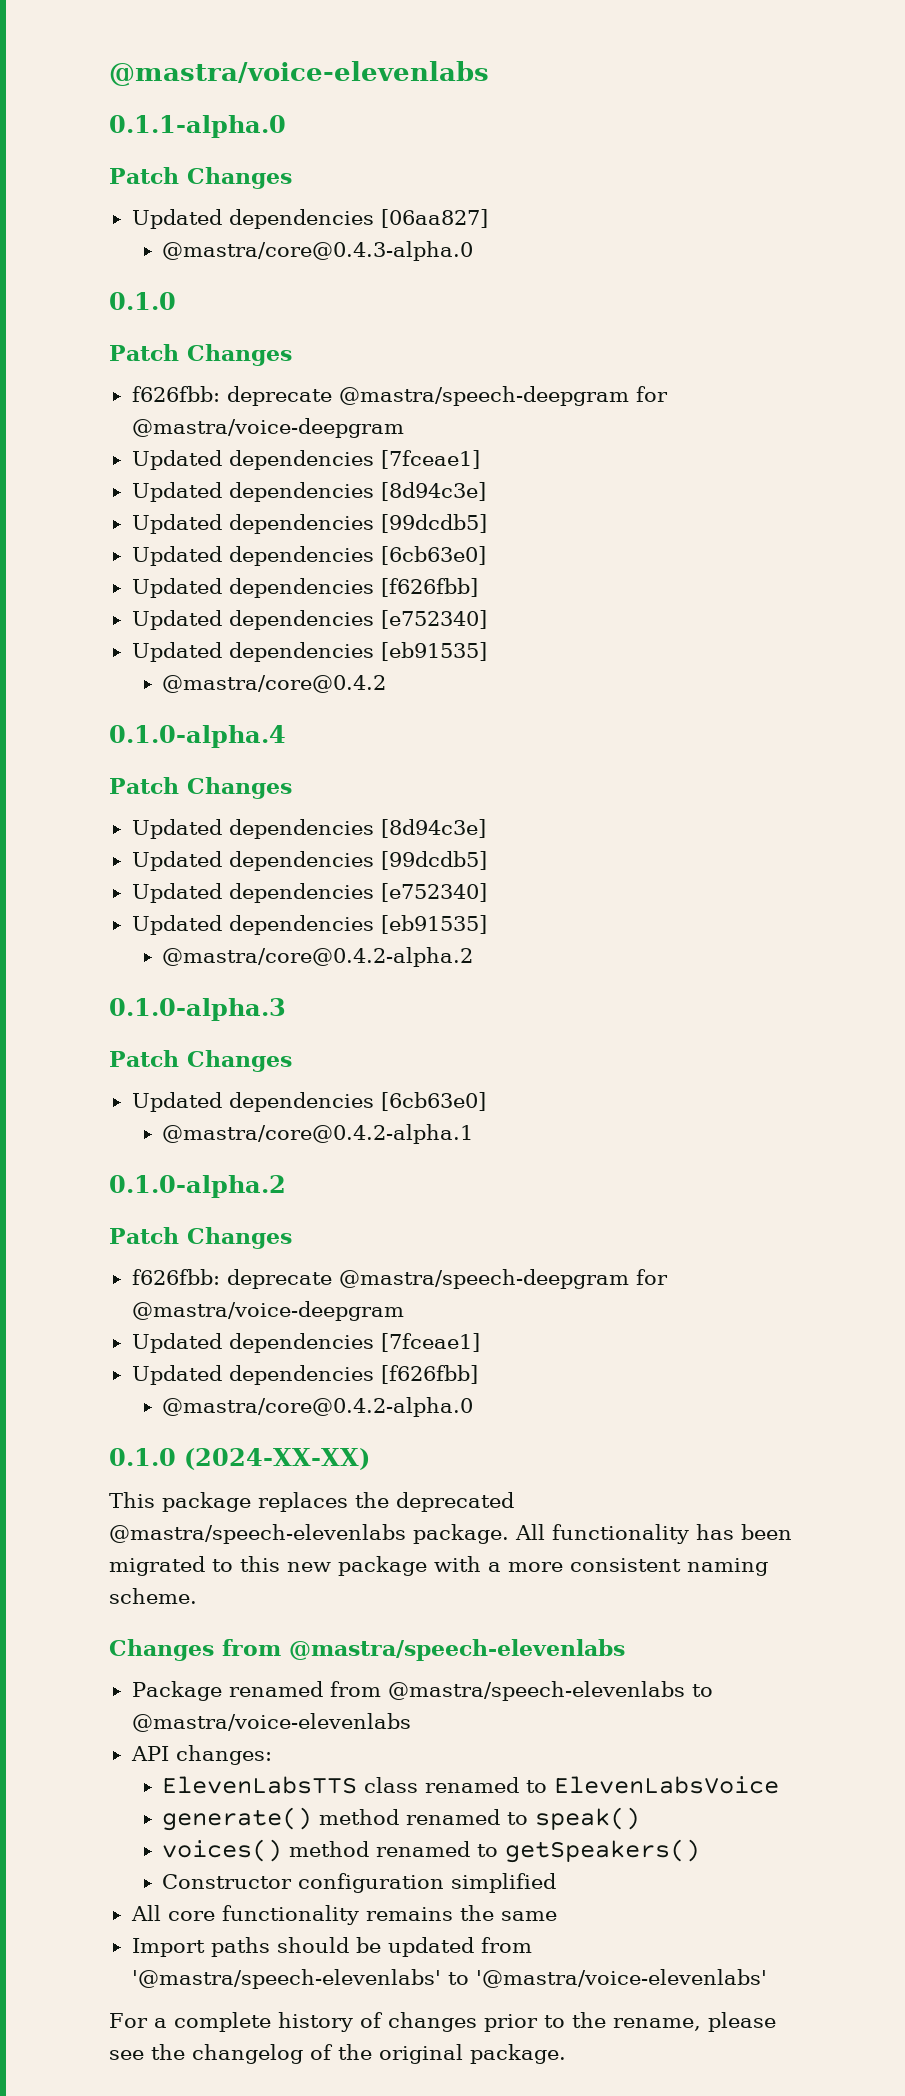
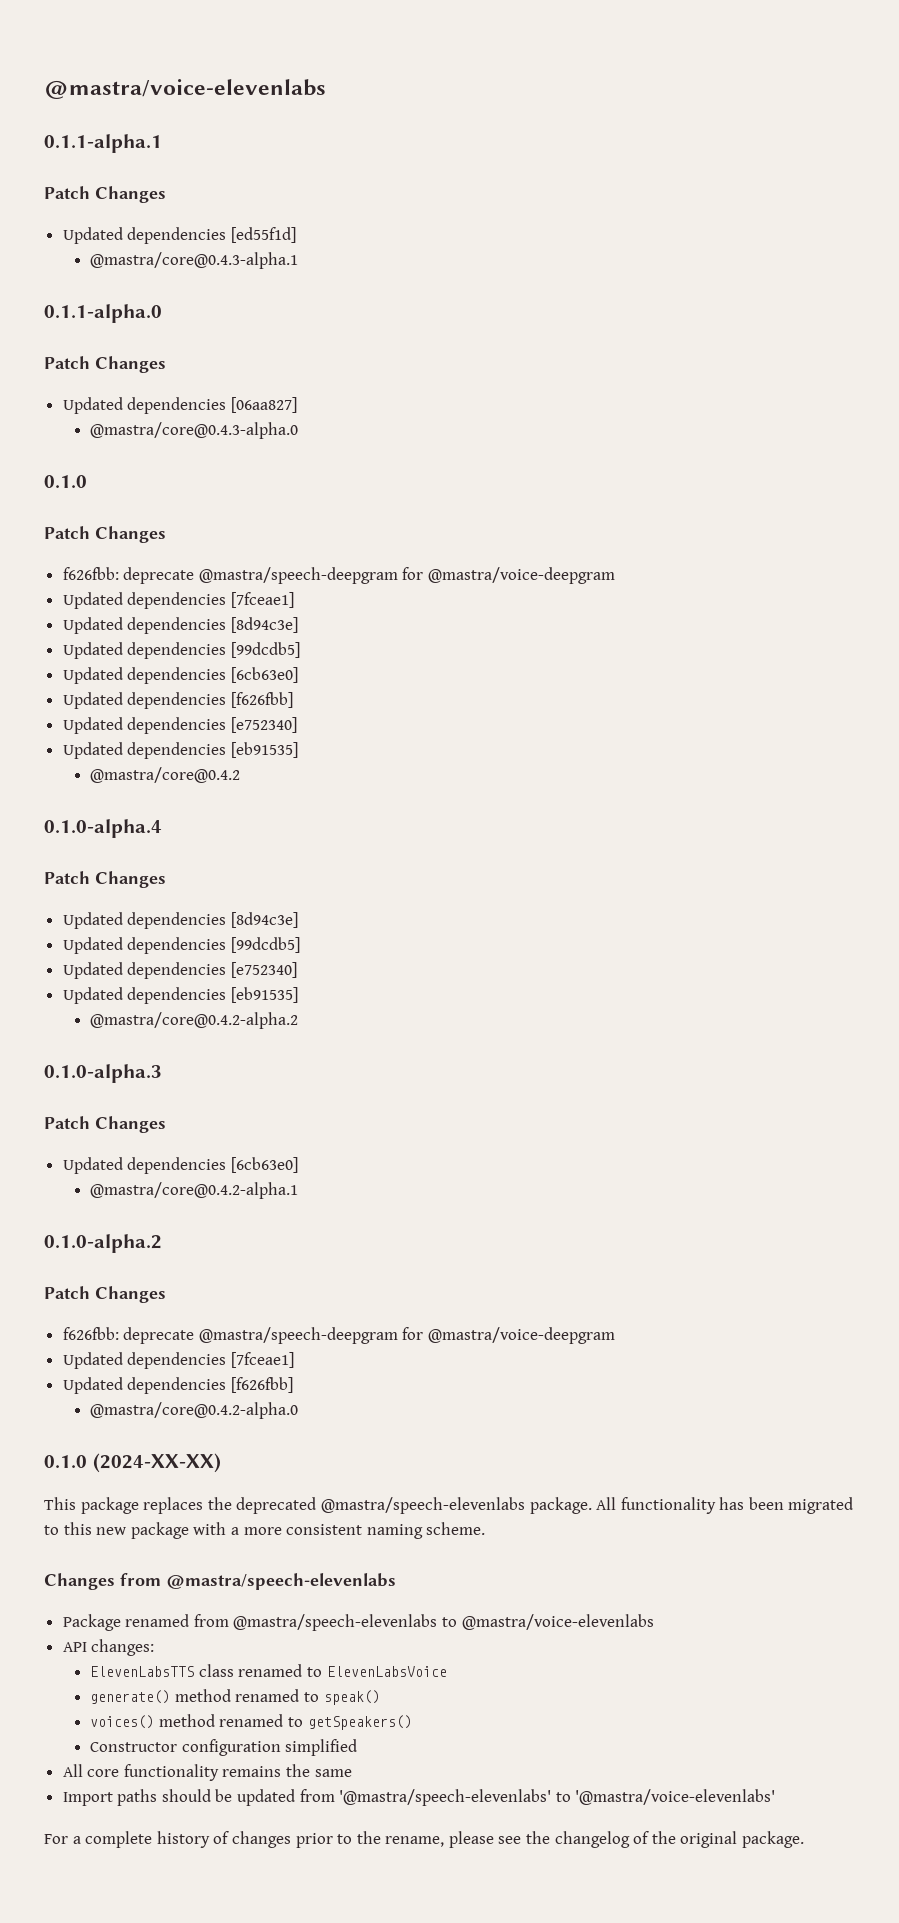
[109,61,489,86] @mastra/voice-elevenlabs -> [44,79,326,99] [44,134,162,153] [44,186,166,203] [62,227,296,244] [90,252,299,269] @mastra/voice-elevenlabs // 0.1.1-alpha.1 // Patch Changes // Updated dependencies [ed55f1d] // @mastra/core@0.4.3-alpha.1

